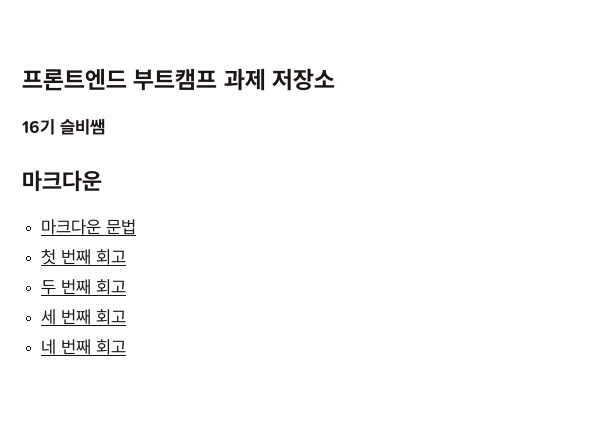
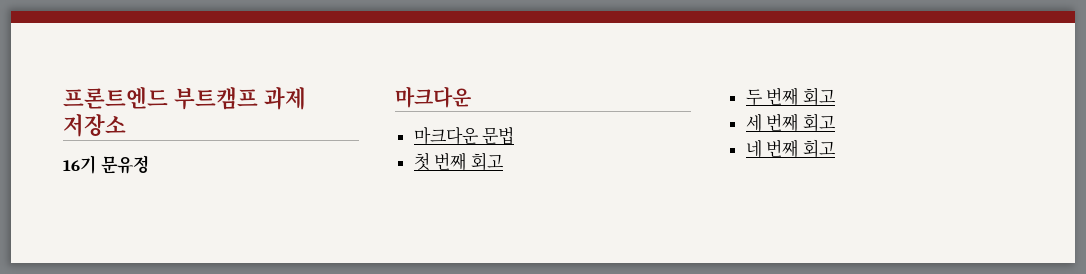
[60,119,105,135] 슬비쌤 -> [100,155,149,174] 문유정

